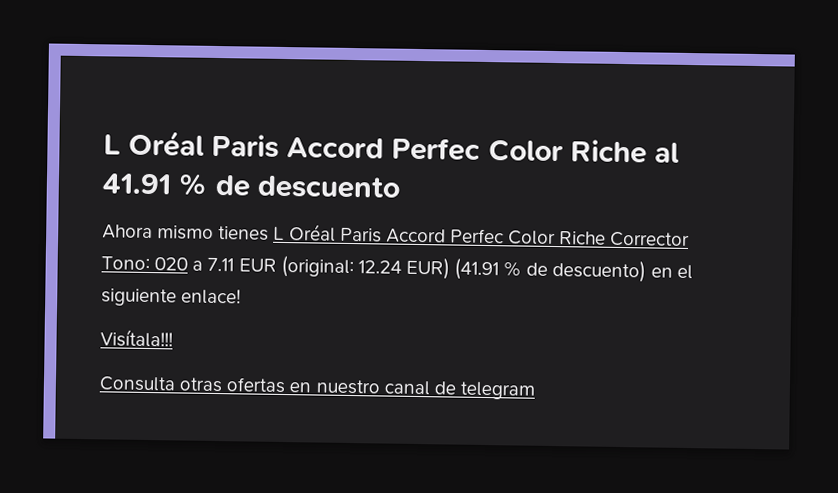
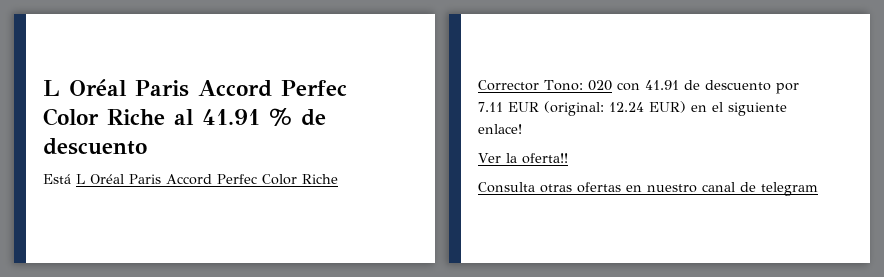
[102,224,270,241] Ahora mismo tienes -> [43,174,71,184] Está
[192,260,204,271] a -> [616,80,799,94] con 41.91 de descuento por
[454,258,647,283] (41.91 % de descuento) -> (686, 107) none
[100,329,173,348] Visítala!!! -> [478,153,568,164] Ver la oferta!!

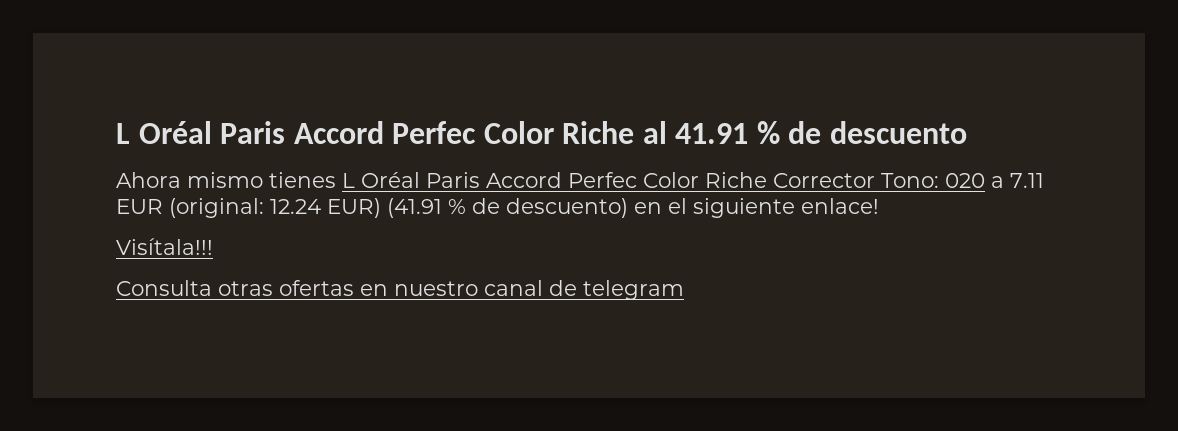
[43,174,71,184] Está -> [116,172,336,188] Ahora mismo tienes
[616,80,799,94] con 41.91 de descuento por -> [991,176,1004,188] a
(686, 107) none -> [387,198,628,218] (41.91 % de descuento)
[478,153,568,164] Ver la oferta!! -> [116,238,213,255] Visítala!!!

